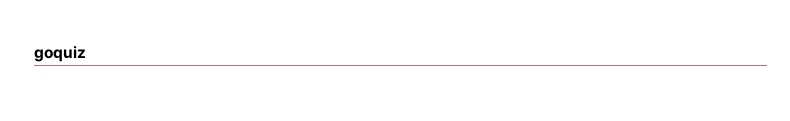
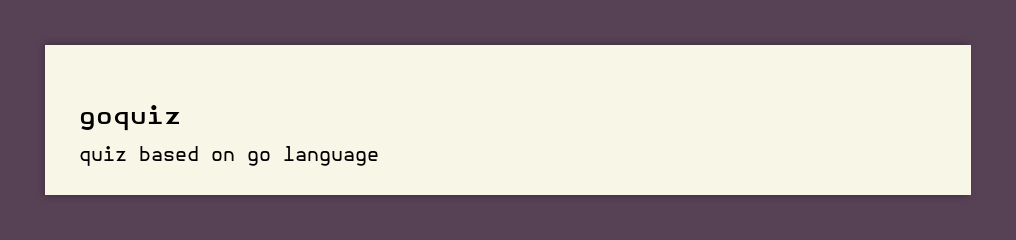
(86, 54) none -> [79,146,379,166] // quiz based on go language

